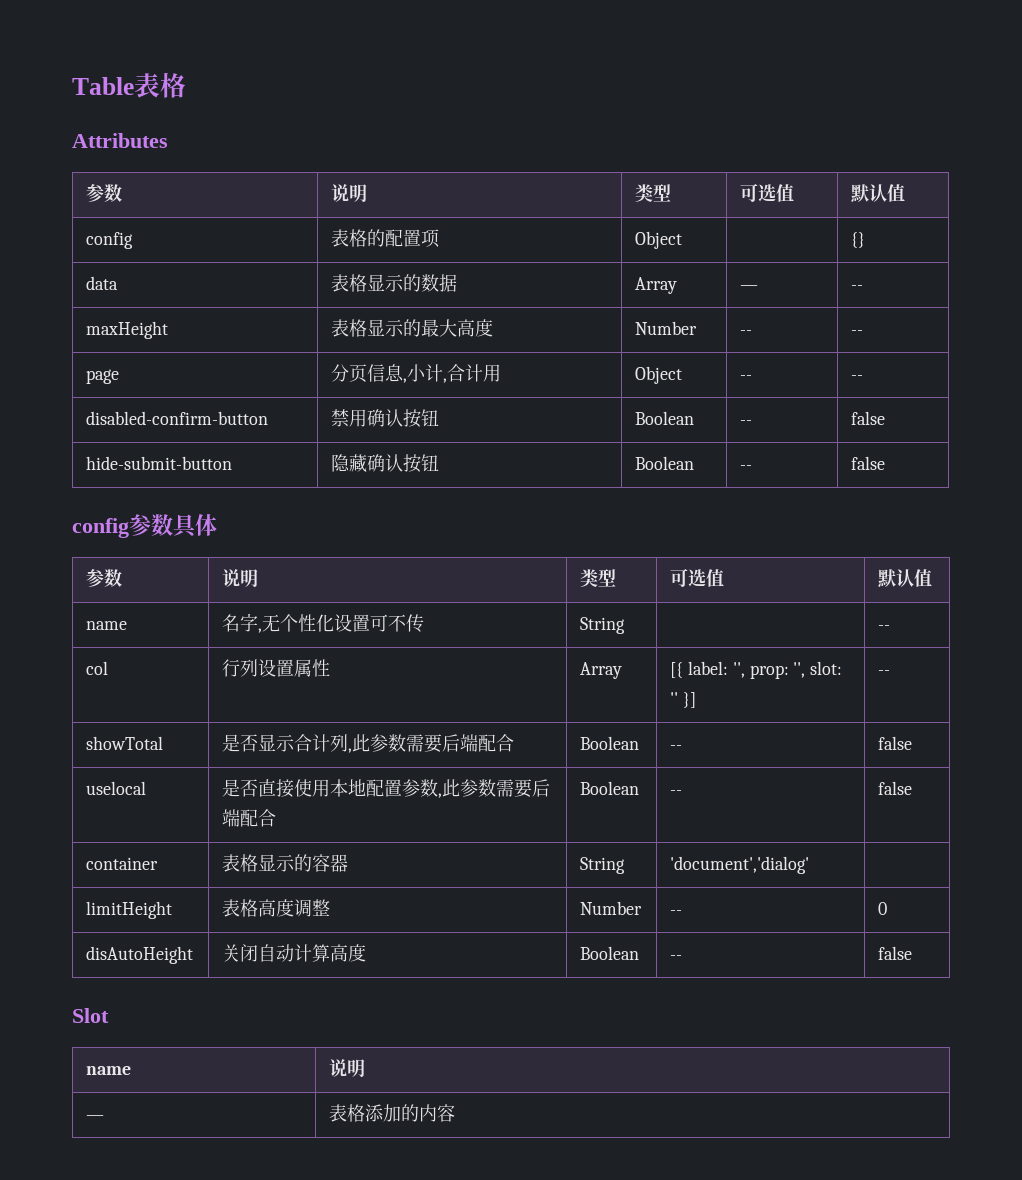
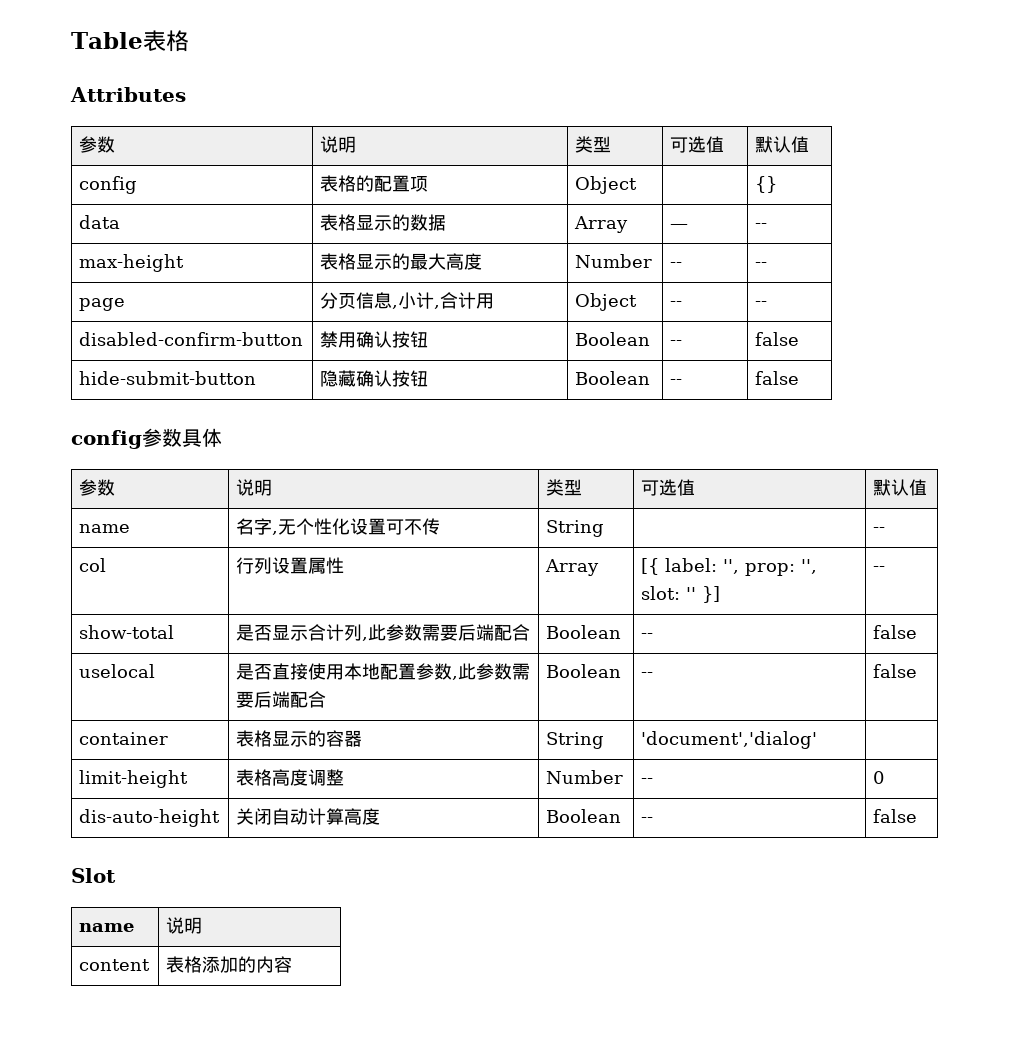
[86,321,169,339] maxHeight -> [79,254,185,272] max-height
[86,736,164,750] showTotal -> [79,625,175,639] show-total
[86,901,173,919] limitHeight -> [79,770,189,788] limit-height
[86,946,194,964] disAutoHeight -> [79,809,221,827] dis-auto-height
[86,1115,105,1120] — -> [79,959,151,971] content

